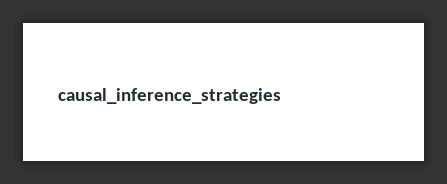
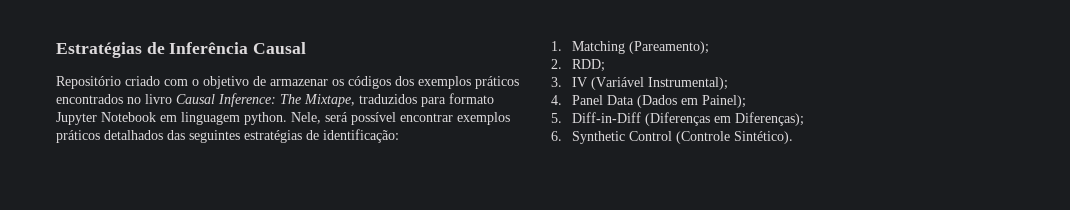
[58,88,281,104] causal_inference_strategies -> [56,42,307,58] [56,76,519,89] [56,93,494,107] [56,112,510,125] [56,129,399,143] [551,41,710,54] [551,59,606,72] [551,77,729,90] [551,95,747,108] [551,112,805,126] [551,131,794,144] Estratégias de Inferência Causal // Repositório criado com o objetivo de armazenar os códigos dos exemplos práticos encontrados no livro Causal Inference: The Mixtape, traduzidos para formato Jupyter Notebook em linguagem python. Nele, será possível encontrar exemplos práticos detalhados das seguintes estratégias de identificação: // 1. Matching (Pareamento); // 2. RDD; // 3. IV (Variável Instrumental); // 4. Panel Data (Dados em Painel); // 5. Diff-in-Diff (Diferenças em Diferenças); // 6. Synthetic Control (Controle Sintético).

